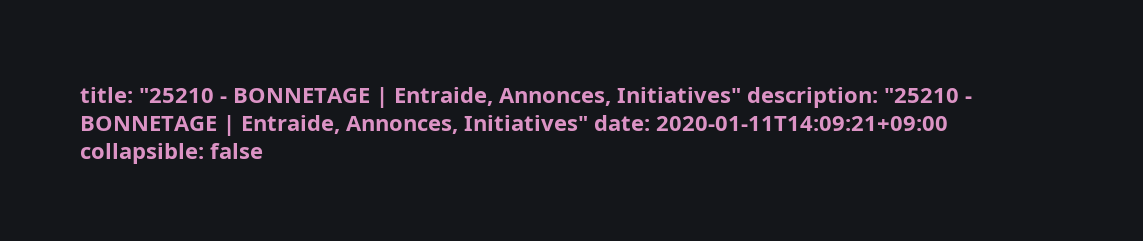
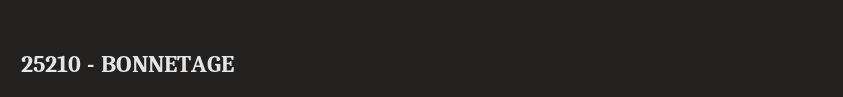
[80,87,972,108] [80,115,948,136] [80,143,263,164] title: "25210 - BONNETAGE | Entraide, Annonces, Initiatives" description: "25210 - BONNETAGE | Entraide, Annonces, Initiatives" date: 2020-01-11T14:09:21+09:00 collapsible: false -> [21,55,234,72] 25210 - BONNETAGE

